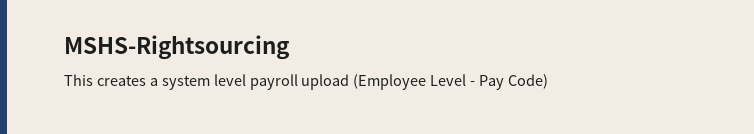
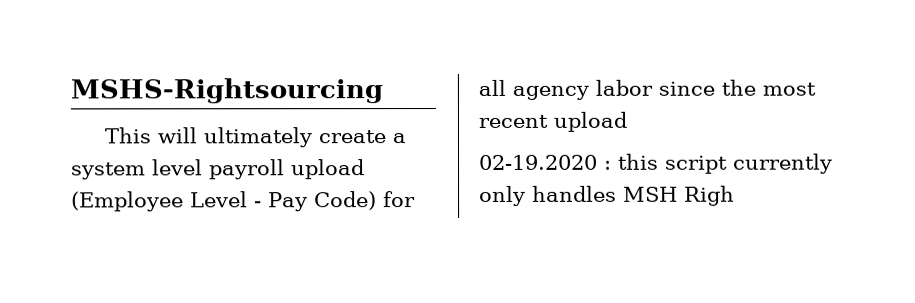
[96,75,146,86] creates -> [157,127,387,148] will ultimately create
(549, 81) none -> [382,191,416,208] [478,79,816,100] [478,111,627,132] [479,153,833,174] [479,185,735,206] for all agency labor since the most recent upload // 02-19.2020 : this script currently only handles MSH Righ

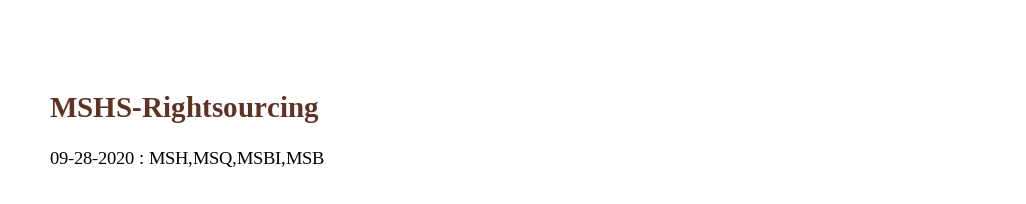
[104,127,407,148] [71,159,365,180] [71,191,416,212] [478,79,816,100] [478,111,627,132] [479,153,833,174] [479,185,735,206] This will ultimately create a system level payroll upload (Employee Level - Pay Code) for all agency labor since the most recent upload // 02-19.2020 : this script currently only handles MSH Righ -> [50,152,324,167] 09-28-2020 : MSH,MSQ,MSBI,MSB

